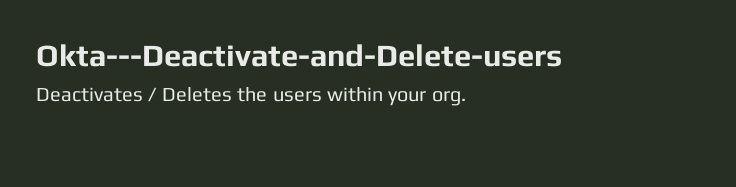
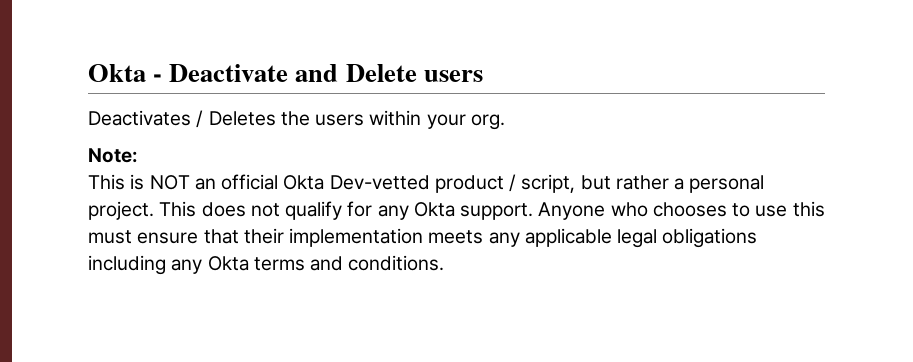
[36,44,562,67] Okta---Deactivate-and-Delete-users -> [88,64,483,82] Okta - Deactivate and Delete users
(466, 98) none -> [88,148,138,163] [88,174,765,193] [88,201,825,220] [88,228,758,248] [88,255,445,275] // Note: // This is NOT an official Okta Dev-vetted product / script, but rather a personal project. This does not qualify for any Okta support. Anyone who chooses to use this must ensure that their implementation meets any applicable legal obligations including any Okta terms and conditions.

